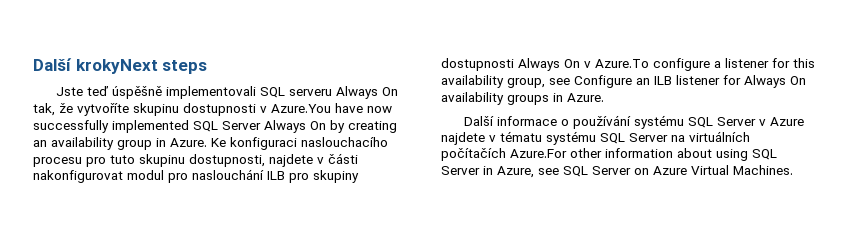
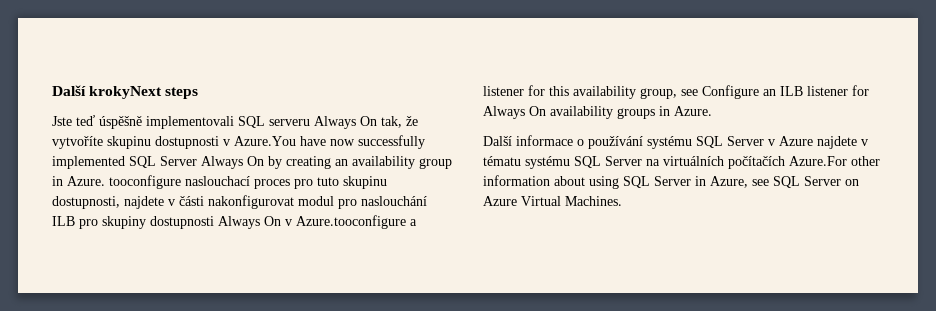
[211,137,388,150] [33,157,82,167] Ke konfiguraci naslouchacího procesu -> [109,175,290,189] tooconfigure naslouchací proces
[595,58,710,71] Azure.To configure -> [296,215,406,229] Azure.tooconfigure

